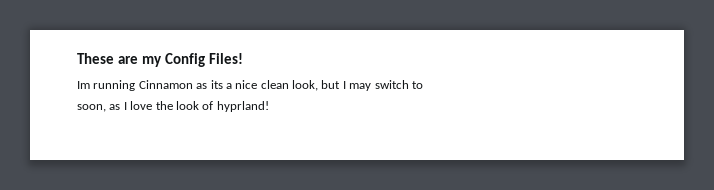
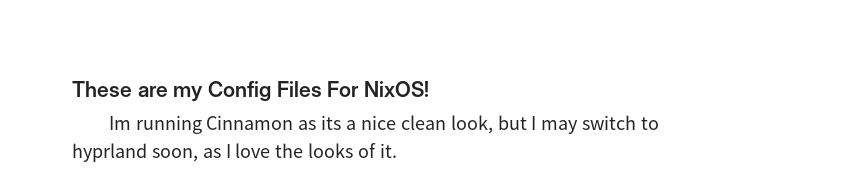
[208,53,243,64] Files! -> [276,81,430,97] Files For NixOS!
(423, 85) none -> [72,143,147,162] hyprland
[175,101,269,112] look of hyprland! -> [308,143,397,158] looks of it.

